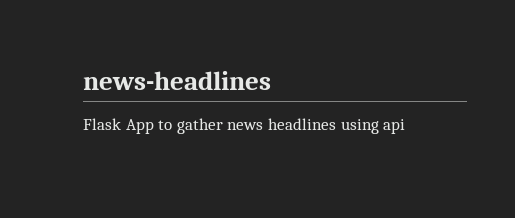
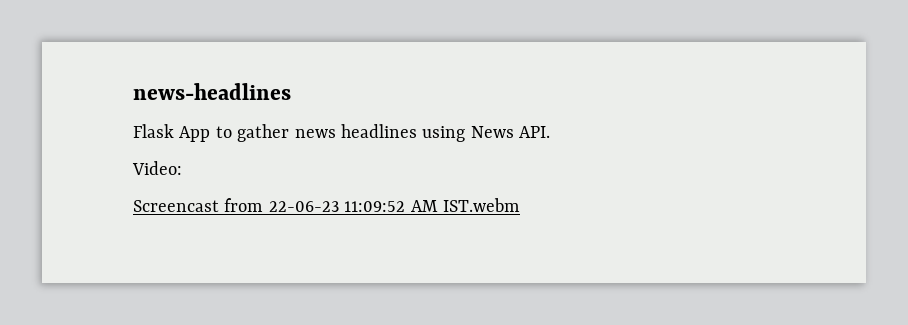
[383,119,406,134] api -> [470,126,551,138] [132,161,182,175] [133,198,520,212] News API. // Video: // Screencast from 22-06-23 11:09:52 AM IST.webm

